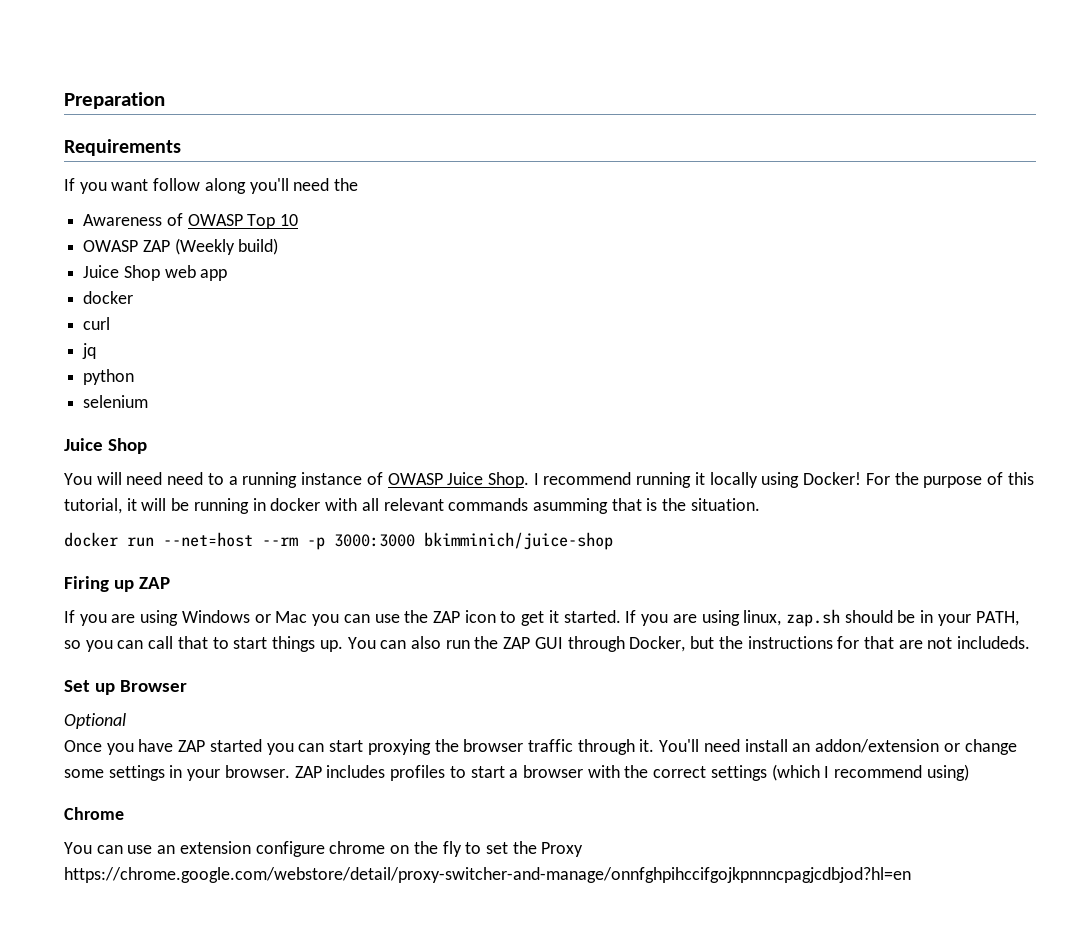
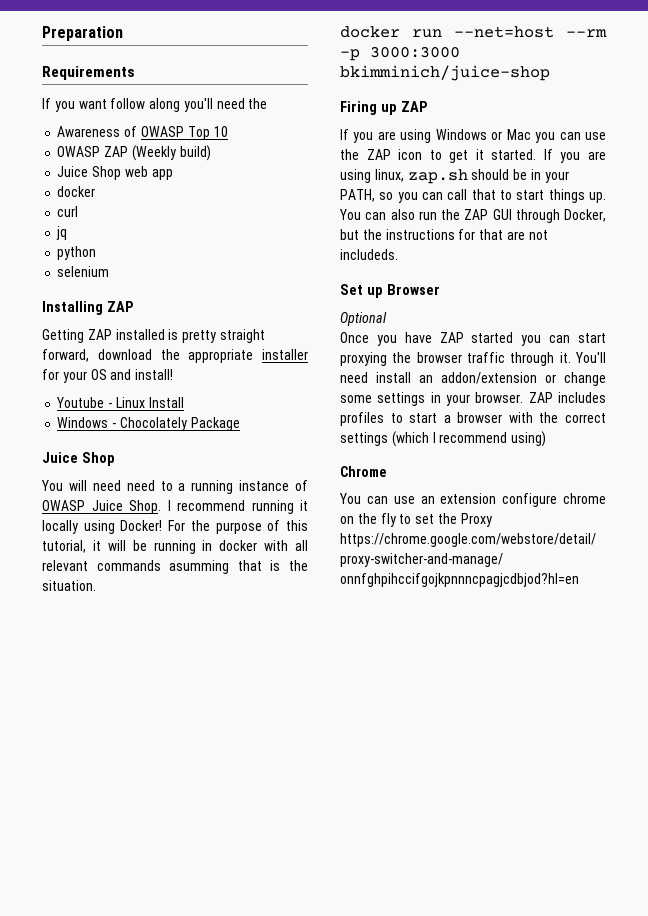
(149, 401) none -> [42,301,134,315] [42,329,265,343] [42,349,308,363] [42,369,174,383] [56,397,184,408] [57,417,240,431] // Installing ZAP // Getting ZAP installed is pretty straight forward, download the appropriate installer for your OS and install! // Youtube - Linux Install // Windows - Chocolately Package

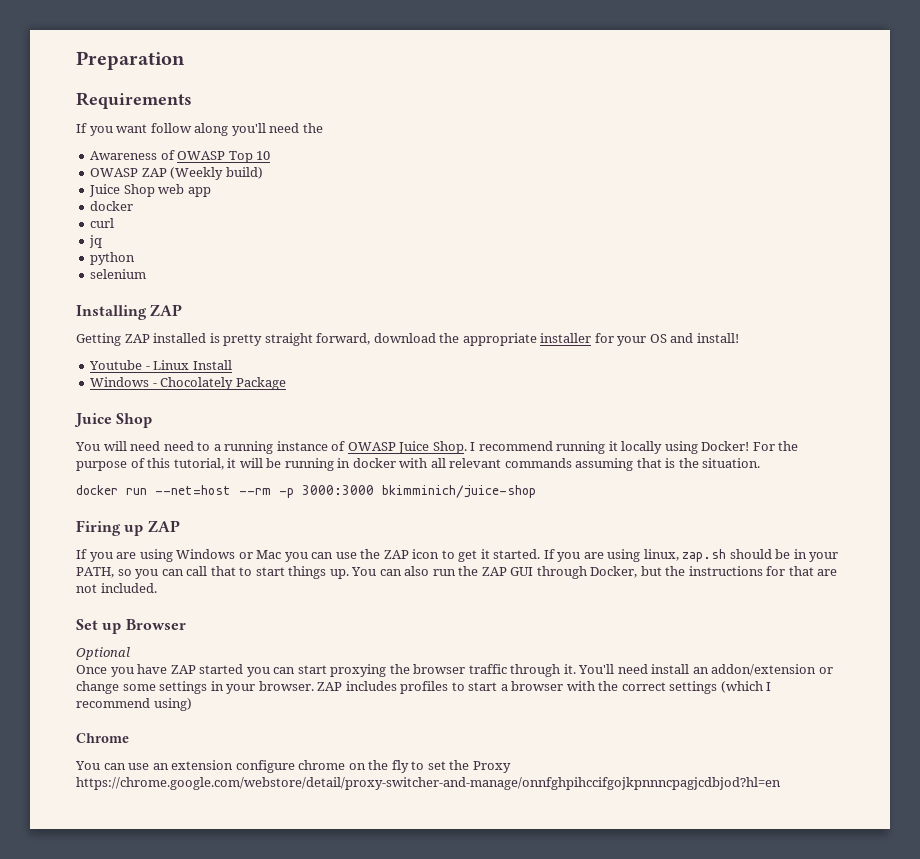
[169,560,230,574] asumming -> [575,458,634,471] assuming
[340,249,398,260] includeds. -> [100,583,157,593] included.

